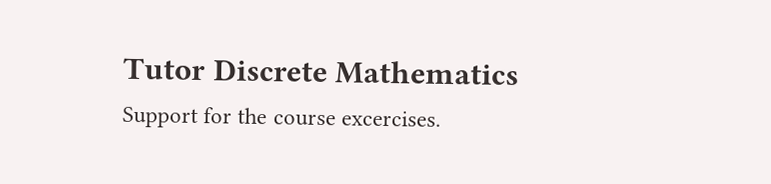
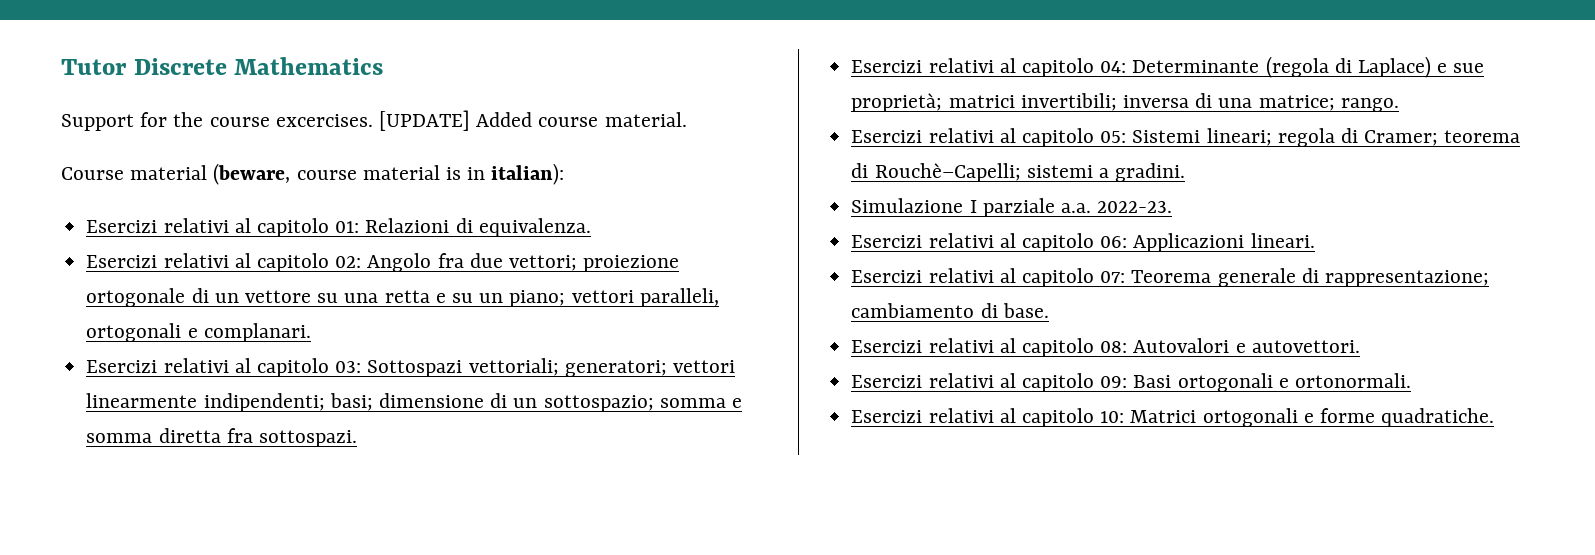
(441, 118) none -> [379,110,687,131] [61,163,565,185] [86,218,591,237] [86,253,680,272] [86,288,719,307] [86,323,311,342] [86,358,735,377] [86,393,742,412] [86,428,357,447] [851,56,1485,78] [851,93,1399,112] [851,128,1521,147] [851,163,1186,182] [851,198,1173,217] [851,233,1315,252] [851,268,1489,287] [851,303,1049,318] [851,338,1360,357] [851,373,1411,392] [851,408,1495,427] [UPDATE] Added course material. // Course material (beware, course material is in italian): // Esercizi relativi al capitolo 01: Relazioni di equivalenza. // Esercizi relativi al capitolo 02: Angolo fra due vettori; proiezione ortogonale di un vettore su una retta e su un piano; vettori paralleli, ortogonali e complanari. // Esercizi relativi al capitolo 03: Sottospazi vettoriali; generatori; vettori linearmente indipendenti; basi; dimensione di un sottospazio; somma e somma diretta fra sottospazi. // Esercizi relativi al capitolo 04: Determinante (regola di Laplace) e sue proprietà; matrici invertibili; inversa di una matrice; rango. // Esercizi relativi al capitolo 05: Sistemi lineari; regola di Cramer; teorema di Rouchè–Capelli; sistemi a gradini. // Simulazione I parziale a.a. 2022-23. // Esercizi relativi al capitolo 06: Applicazioni lineari. // Esercizi relativi al capitolo 07: Teorema generale di rappresentazione; cambiamento di base. // Esercizi relativi al capitolo 08: Autovalori e autovettori. // Esercizi relativi al capitolo 09: Basi ortogonali e ortonormali. // Esercizi relativi al capitolo 10: Matrici ortogonali e forme quadratiche.

